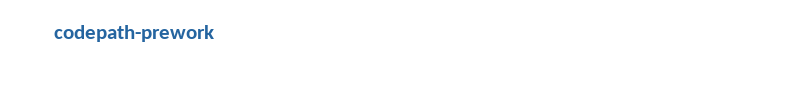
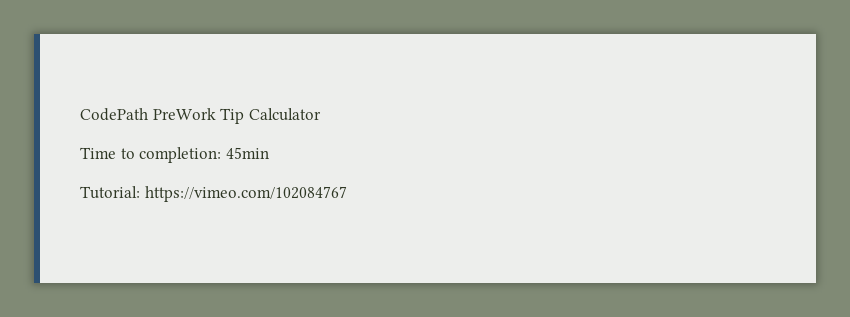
[54,25,214,42] codepath-prework -> [80,108,321,124] [80,147,269,163] [80,186,347,202] CodePath PreWork Tip Calculator // Time to completion: 45min // Tutorial: https://vimeo.com/102084767

